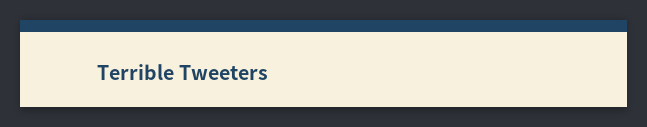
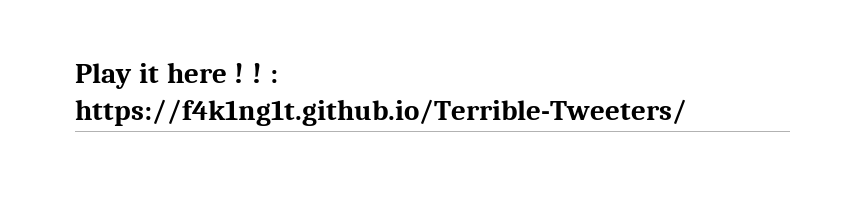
[97,64,269,80] Terrible Tweeters -> [75,62,279,89] [75,99,687,126] Play it here ! ! : https://f4k1ng1t.github.io/Terrible-Tweeters/

